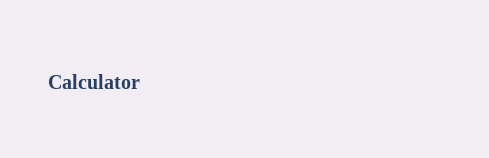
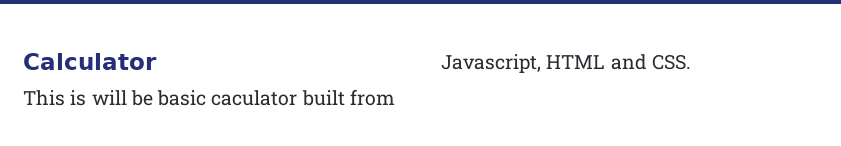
(140, 81) none -> [23,89,395,106] [441,54,691,73] // This is will be basic caculator built from Javascript, HTML and CSS.

